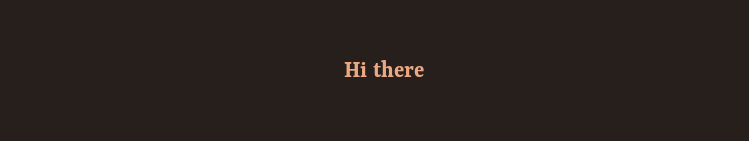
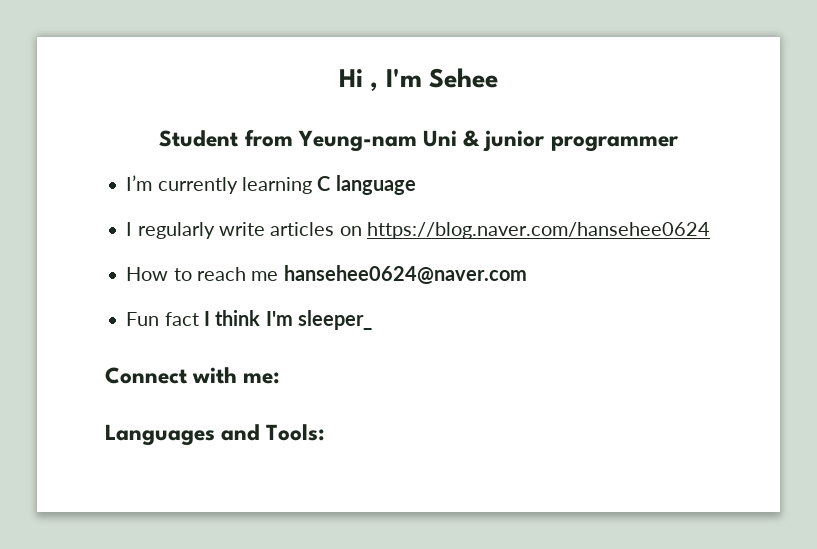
[373,60,425,77] there -> [370,68,498,92] [159,129,679,152] [126,175,416,195] [126,222,710,239] [126,265,527,284] [126,310,372,330] [105,367,281,384] [105,424,326,446] , I'm Sehee // Student from Yeung-nam Uni & junior programmer // I’m currently learning C language // I regularly write articles on https://blog.naver.com/hansehee0624 // How to reach me hansehee0624@naver.com // Fun fact I think I'm sleeper_ // Connect with me: // Languages and Tools:

